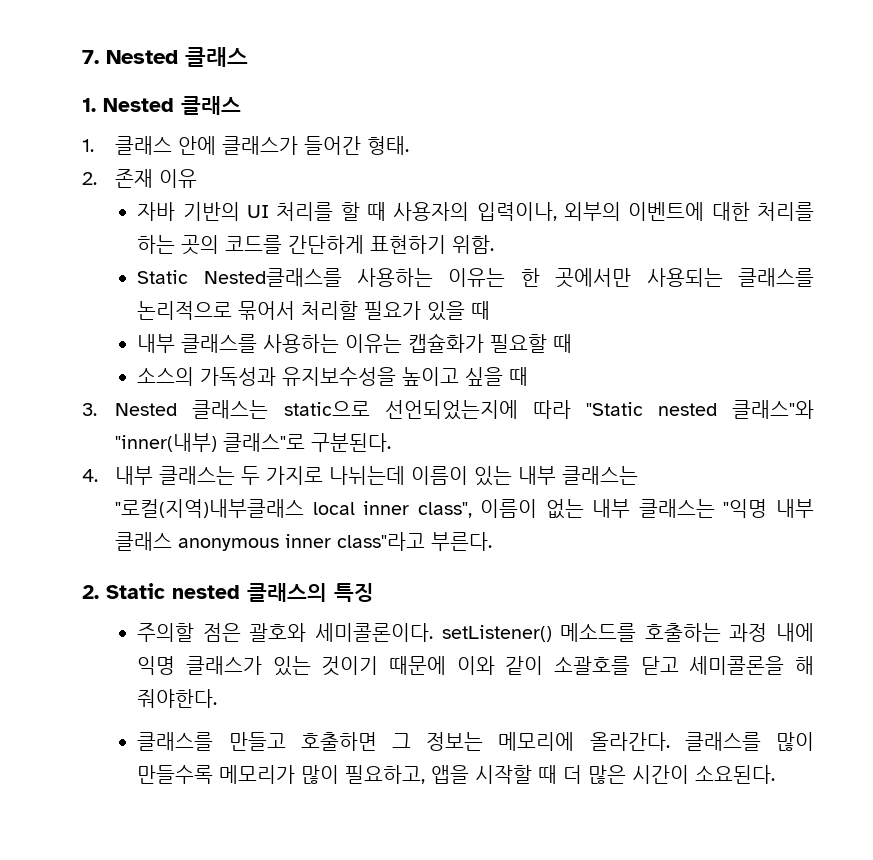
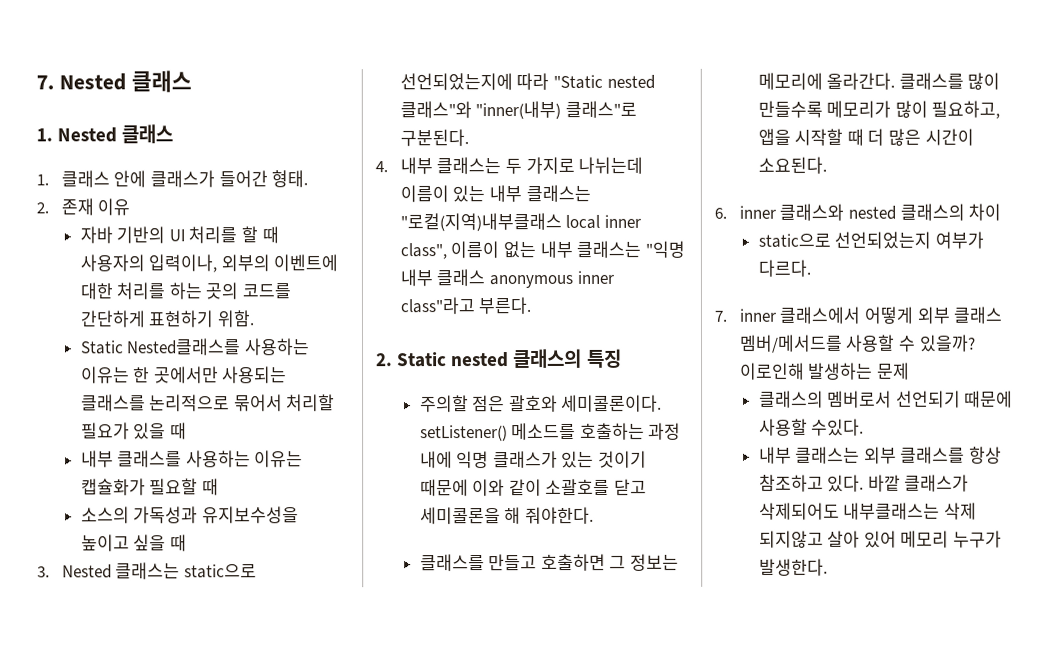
(776, 774) none -> [714,203,1002,221] [757,231,984,249] [757,259,811,277] [714,306,1003,324] [738,334,976,353] [739,362,911,380] [758,390,1014,408] [758,418,865,436] [758,446,1002,464] [758,474,970,492] [758,502,977,520] [758,530,1002,548] [758,558,828,576] // 6. inner 클래스와 nested 클래스의 차이 // static으로 선언되었는지 여부가 다르다. // 7. inner 클래스에서 어떻게 외부 클래스 멤버/메서드를 사용할 수 있을까? 이로인해 발생하는 문제 // 클래스의 멤버로서 선언되기 때문에 사용할 수있다. // 내부 클래스는 외부 클래스를 항상 참조하고 있다. 바깥 클래스가 삭제되어도 내부클래스는 삭제 되지않고 살아 있어 메모리 누구가 발생한다.

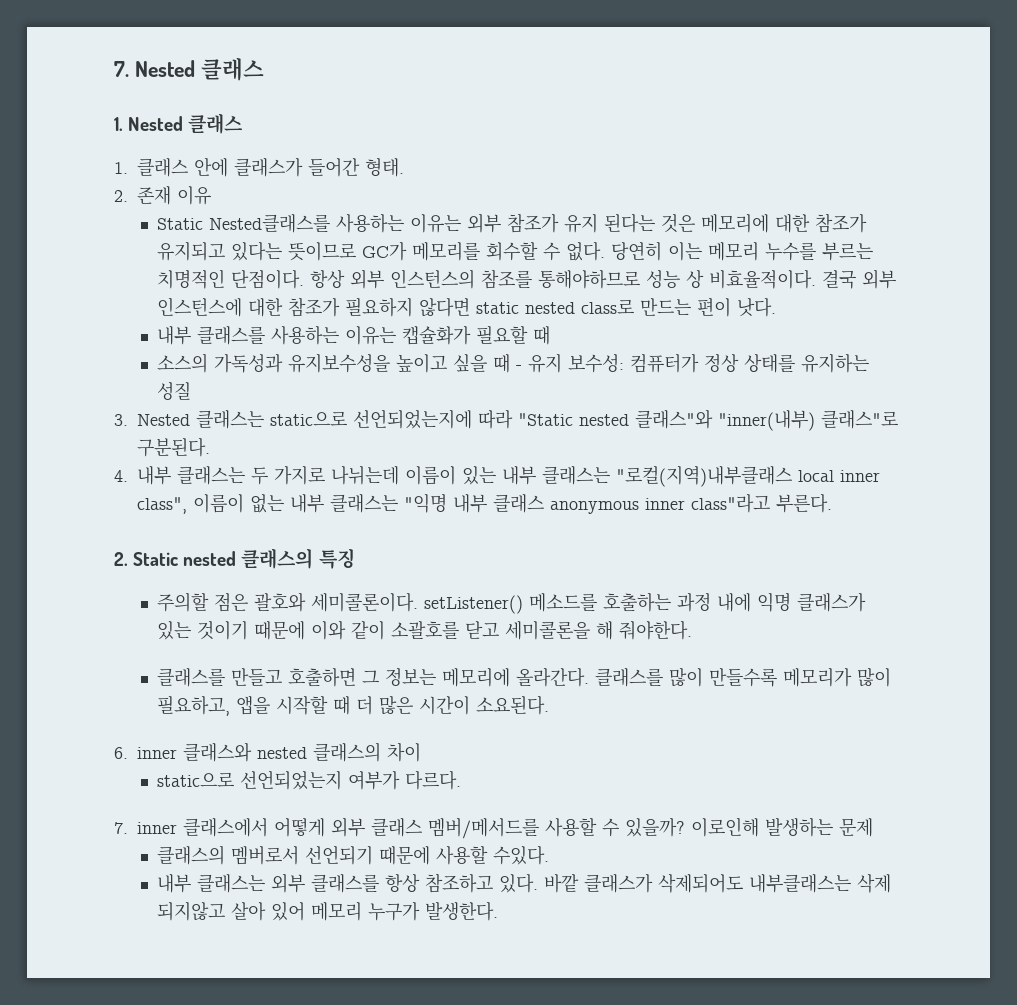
[79,226,279,244] [79,254,339,273] [79,282,291,300] [79,310,254,328] [80,338,310,356] [80,366,288,384] [80,394,336,412] [80,422,187,440] 자바 기반의 UI 처리를 할 때 사용자의 입력이나, 외부의 이벤트에 대한 처리를 하는 곳의 코드를 간단하게 표현하기 위함. // Static Nested클래스를 사용하는 이유는 한 곳에서만 사용되는 클래스를 논리적으로 묶어서 처리할 필요가 있을 때 -> [156,213,867,233] [156,241,873,261] [156,269,896,289] [156,297,776,317] Static Nested클래스를 사용하는 이유는 외부 참조가 유지 된다는 것은 메모리에 대한 참조가 유지되고 있다는 뜻이므로 GC가 메모리를 회수할 수 없다. 당연히 이는 메모리 누수를 부르는 치명적인 단점이다. 항상 외부 인스턴스의 참조를 통해야하므로 성능 상 비효율적이다. 결국 외부 인스턴스에 대한 참조가 필요하지 않다면 static nested class로 만드는 편이 낫다.
(187, 543) none -> [515,353,869,373] [156,382,191,400] - 유지 보수성: 컴퓨터가 정상 상태를 유지하는 성질

